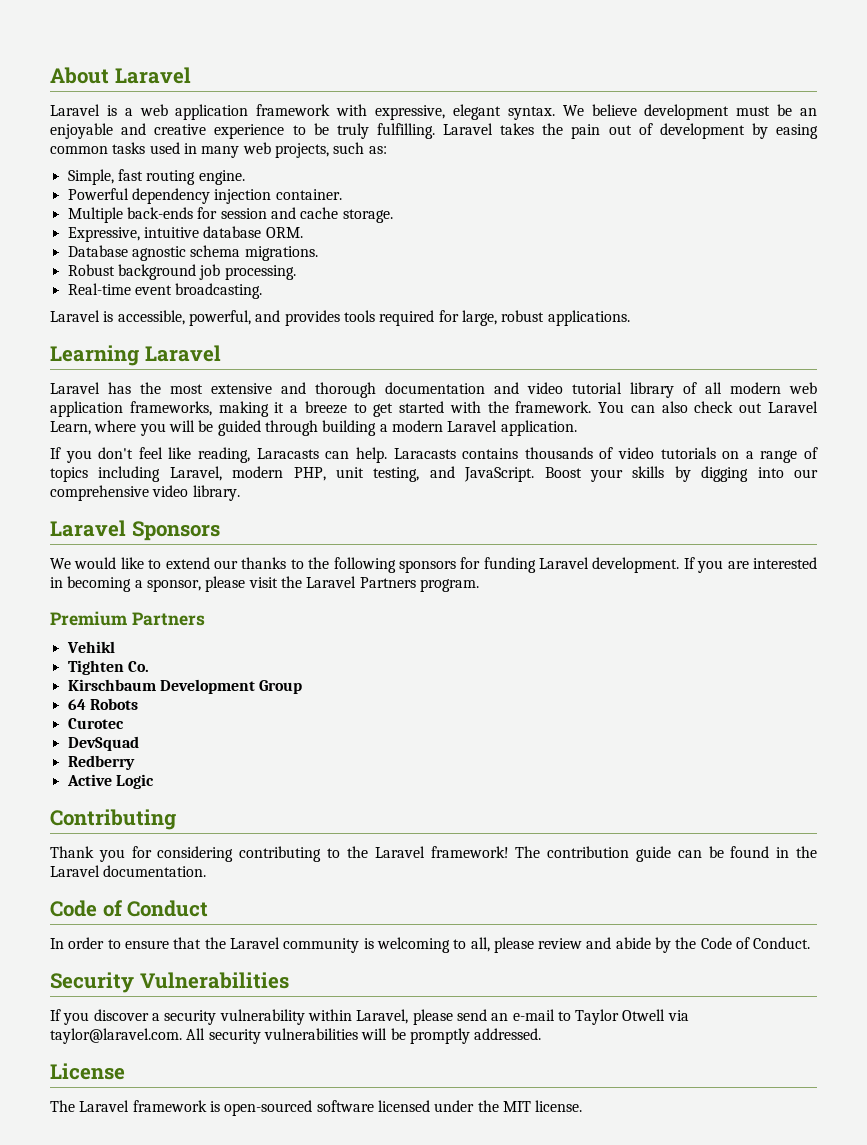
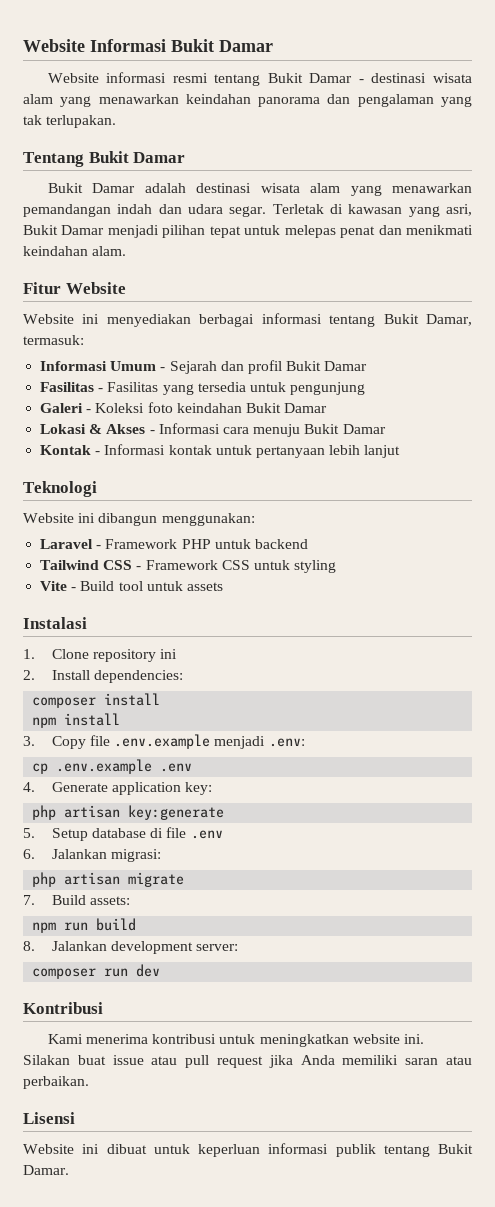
[50,67,191,84] [50,104,818,120] [50,123,818,139] [50,142,387,158] [67,169,245,185] [67,188,342,204] [67,207,393,223] [67,226,303,242] [67,245,318,261] [67,264,296,280] [67,283,263,299] [50,310,630,326] [50,345,221,366] [50,382,817,398] [50,401,818,417] [50,420,577,436] [50,447,818,463] [50,466,818,482] [50,485,240,501] [50,520,220,541] [50,557,818,573] [50,576,479,592] [50,611,205,626] [66,641,115,653] [67,660,149,675] [67,679,303,694] [67,698,138,710] [67,718,124,729] [67,736,139,751] [67,755,135,770] [66,774,154,789] [50,809,176,830] [50,846,817,862] [50,865,207,877] [50,900,209,917] [50,937,811,953] [50,972,289,993] [50,1009,689,1025] [50,1028,542,1044] [50,1063,125,1080] [50,1100,583,1116] About Laravel // Laravel is a web application framework with expressive, elegant syntax. We believe development must be an enjoyable and creative experience to be truly fulfilling. Laravel takes the pain out of development by easing common tasks used in many web projects, such as: // Simple, fast routing engine. // Powerful dependency injection container. // Multiple back-ends for session and cache storage. // Expressive, intuitive database ORM. // Database agnostic schema migrations. // Robust background job processing. // Real-time event broadcasting. // Laravel is accessible, powerful, and provides tools required for large, robust applications. // Learning Laravel // Laravel has the most extensive and thorough documentation and video tutorial library of all modern web application frameworks, making it a breeze to get started with the framework. You can also check out Laravel Learn, where you will be guided through building a modern Laravel application. // If you don't feel like reading, Laracasts can help. Laracasts contains thousands of video tutorials on a range of topics including Laravel, modern PHP, unit testing, and JavaScript. Boost your skills by digging into our comprehensive video library. // Laravel Sponsors // We would like to extend our thanks to the following sponsors for funding Laravel development. If you are interested in becoming a sponsor, please visit the Laravel Partners program. // Premium Partners // Vehikl // Tighten Co. // Kirschbaum Development Group // 64 Robots // Curotec // DevSquad // Redberry // Active Logic // Contributing // Thank you for considering contributing to the Laravel framework! The contribution guide can be found in the Laravel documentation. // Code of Conduct // In order to ensure that the Laravel community is welcoming to all, please review and abide by the Code of Conduct. // Security Vulnerabilities // If you discover a security vulnerability within Laravel, please send an e-mail to Taylor Otwell via taylor@laravel.com. All security vulnerabilities will be promptly addressed. // License // The Laravel framework is open-sourced software licensed under the MIT license. -> [23,39,273,52] [47,72,472,86] [23,94,472,107] [23,115,117,128] [23,151,186,167] [47,183,473,196] [23,204,472,217] [23,225,474,238] [23,246,127,256] [23,282,126,294] [23,313,472,327] [23,335,84,345] [40,360,368,374] [40,382,366,395] [40,402,328,413] [40,423,386,437] [40,444,401,458] [23,481,97,497] [23,513,255,526] [40,539,308,549] [40,560,337,573] [40,581,223,591] [23,617,87,629] [23,649,178,662] [23,670,184,683] [32,693,161,708] [32,713,121,728] [23,734,305,749] [32,759,193,774] [23,782,213,795] [32,805,225,820] [23,827,223,841] [23,849,162,862] [32,872,185,887] [23,895,131,905] [32,918,137,933] [23,941,239,954] [32,964,161,979] [23,1002,103,1014] [47,1034,425,1047] [23,1055,473,1068] [23,1076,89,1089] [23,1112,75,1124] [23,1143,473,1157] [23,1165,69,1175] Website Informasi Bukit Damar // Website informasi resmi tentang Bukit Damar - destinasi wisata alam yang menawarkan keindahan panorama dan pengalaman yang tak terlupakan. // Tentang Bukit Damar // Bukit Damar adalah destinasi wisata alam yang menawarkan pemandangan indah dan udara segar. Terletak di kawasan yang asri, Bukit Damar menjadi pilihan tepat untuk melepas penat dan menikmati keindahan alam. // Fitur Website // Website ini menyediakan berbagai informasi tentang Bukit Damar, termasuk: // Informasi Umum - Sejarah dan profil Bukit Damar // Fasilitas - Fasilitas yang tersedia untuk pengunjung // Galeri - Koleksi foto keindahan Bukit Damar // Lokasi & Akses - Informasi cara menuju Bukit Damar // Kontak - Informasi kontak untuk pertanyaan lebih lanjut // Teknologi // Website ini dibangun menggunakan: // Laravel - Framework PHP untuk backend // Tailwind CSS - Framework CSS untuk styling // Vite - Build tool untuk assets // Instalasi // 1. Clone repository ini // 2. Install dependencies: // composer install // npm install // 3. Copy file .env.example menjadi .env: // cp .env.example .env // 4. Generate application key: // php artisan key:generate // 5. Setup database di file .env // 6. Jalankan migrasi: // php artisan migrate // 7. Build assets: // npm run build // 8. Jalankan development server: // composer run dev // Kontribusi // Kami menerima kontribusi untuk meningkatkan website ini. Silakan buat issue atau pull request jika Anda memiliki saran atau perbaikan. // Lisensi // Website ini dibuat untuk keperluan informasi publik tentang Bukit Damar.

